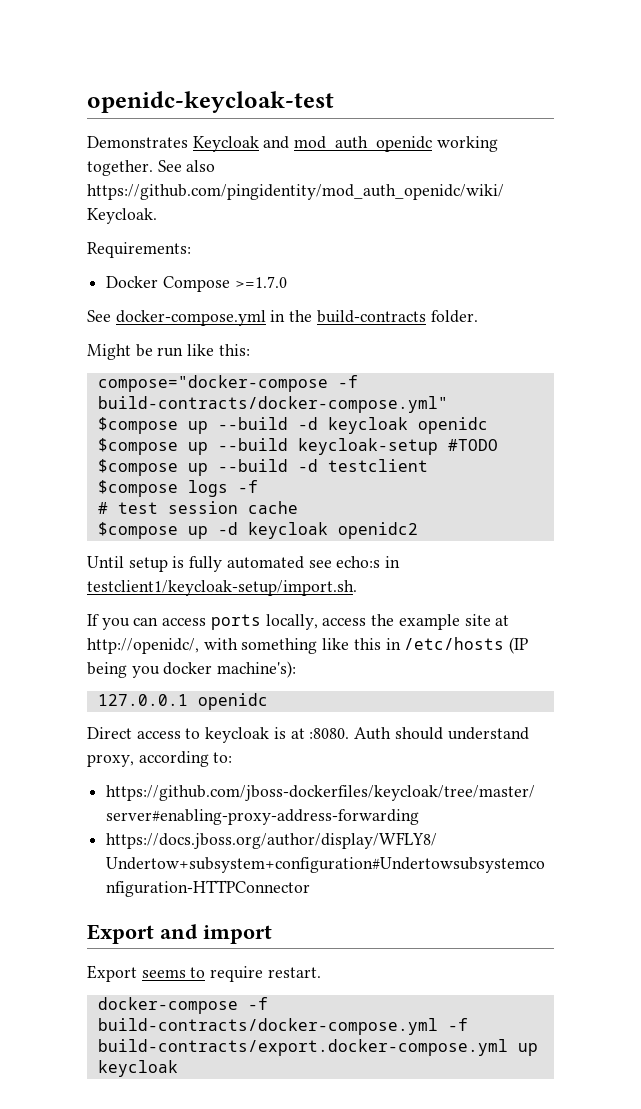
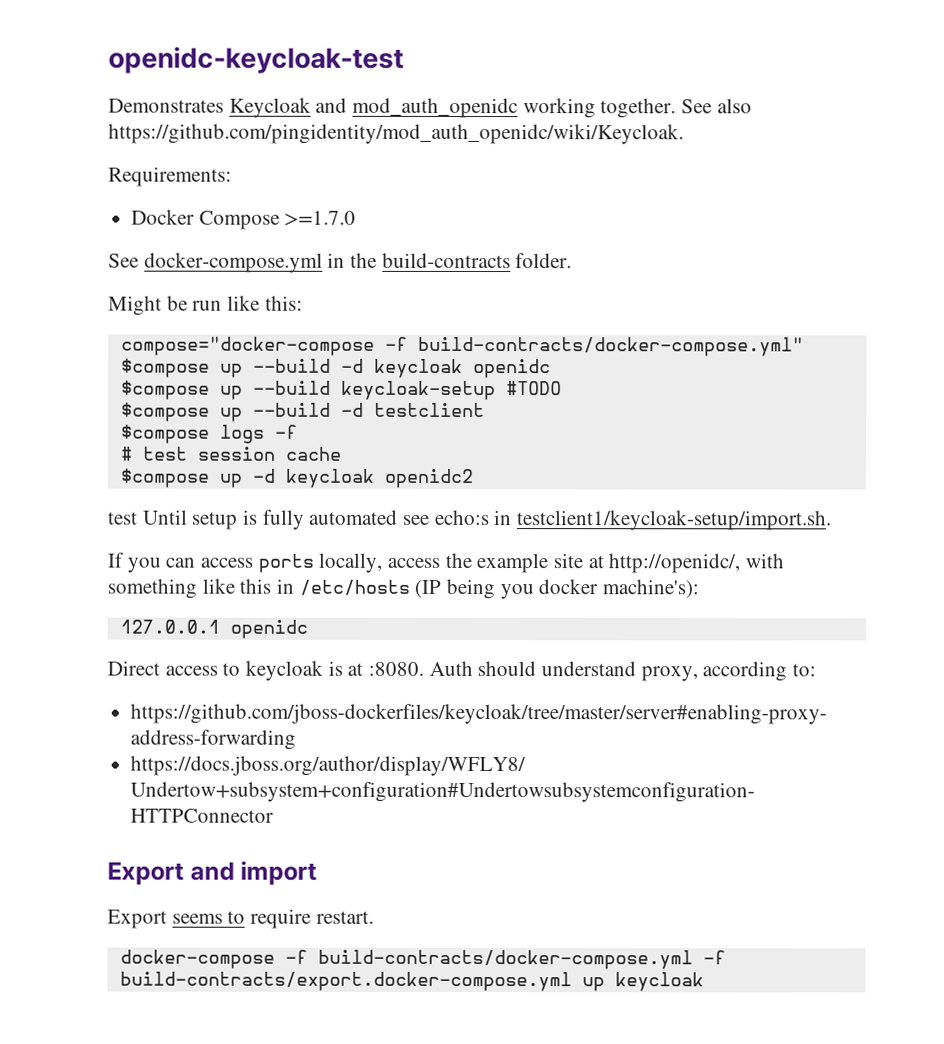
(418, 530) none -> [107,511,138,525] test

